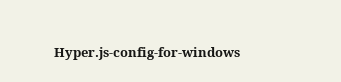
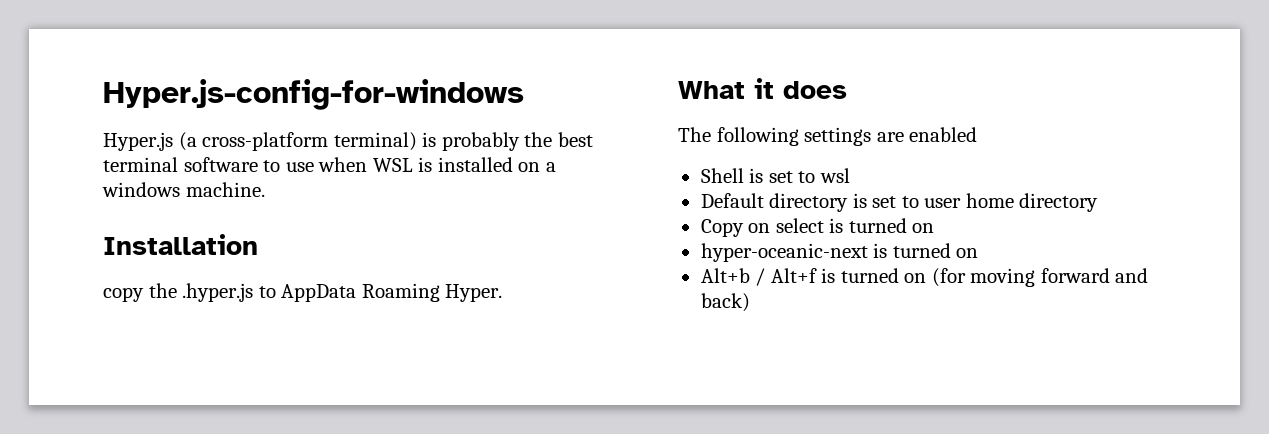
(240, 53) none -> [103,132,593,151] [103,157,556,172] [102,182,265,197] [103,234,258,255] [103,283,503,302] [678,78,847,99] [678,127,978,146] [700,168,850,183] [700,193,1099,212] [700,218,935,237] [700,243,979,262] [700,268,1149,287] [700,293,750,312] // Hyper.js (a cross-platform terminal) is probably the best terminal software to use when WSL is installed on a windows machine. // Installation // copy the .hyper.js to AppData Roaming Hyper. // What it does // The following settings are enabled // Shell is set to wsl // Default directory is set to user home directory // Copy on select is turned on // hyper-oceanic-next is turned on // Alt+b / Alt+f is turned on (for moving forward and back)

